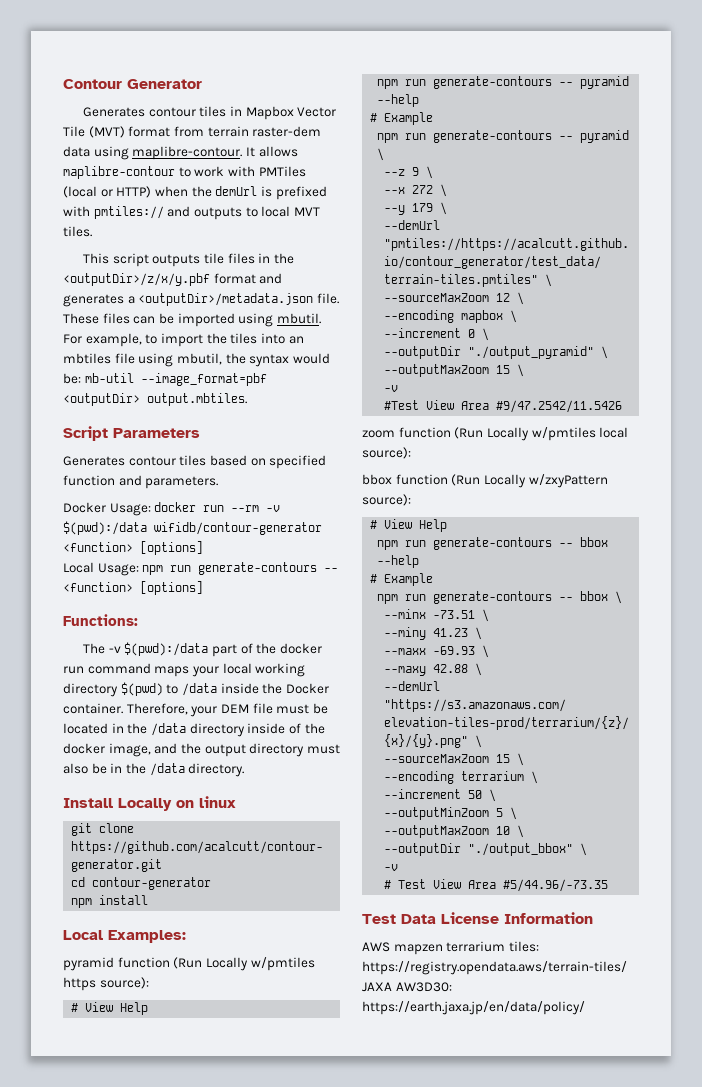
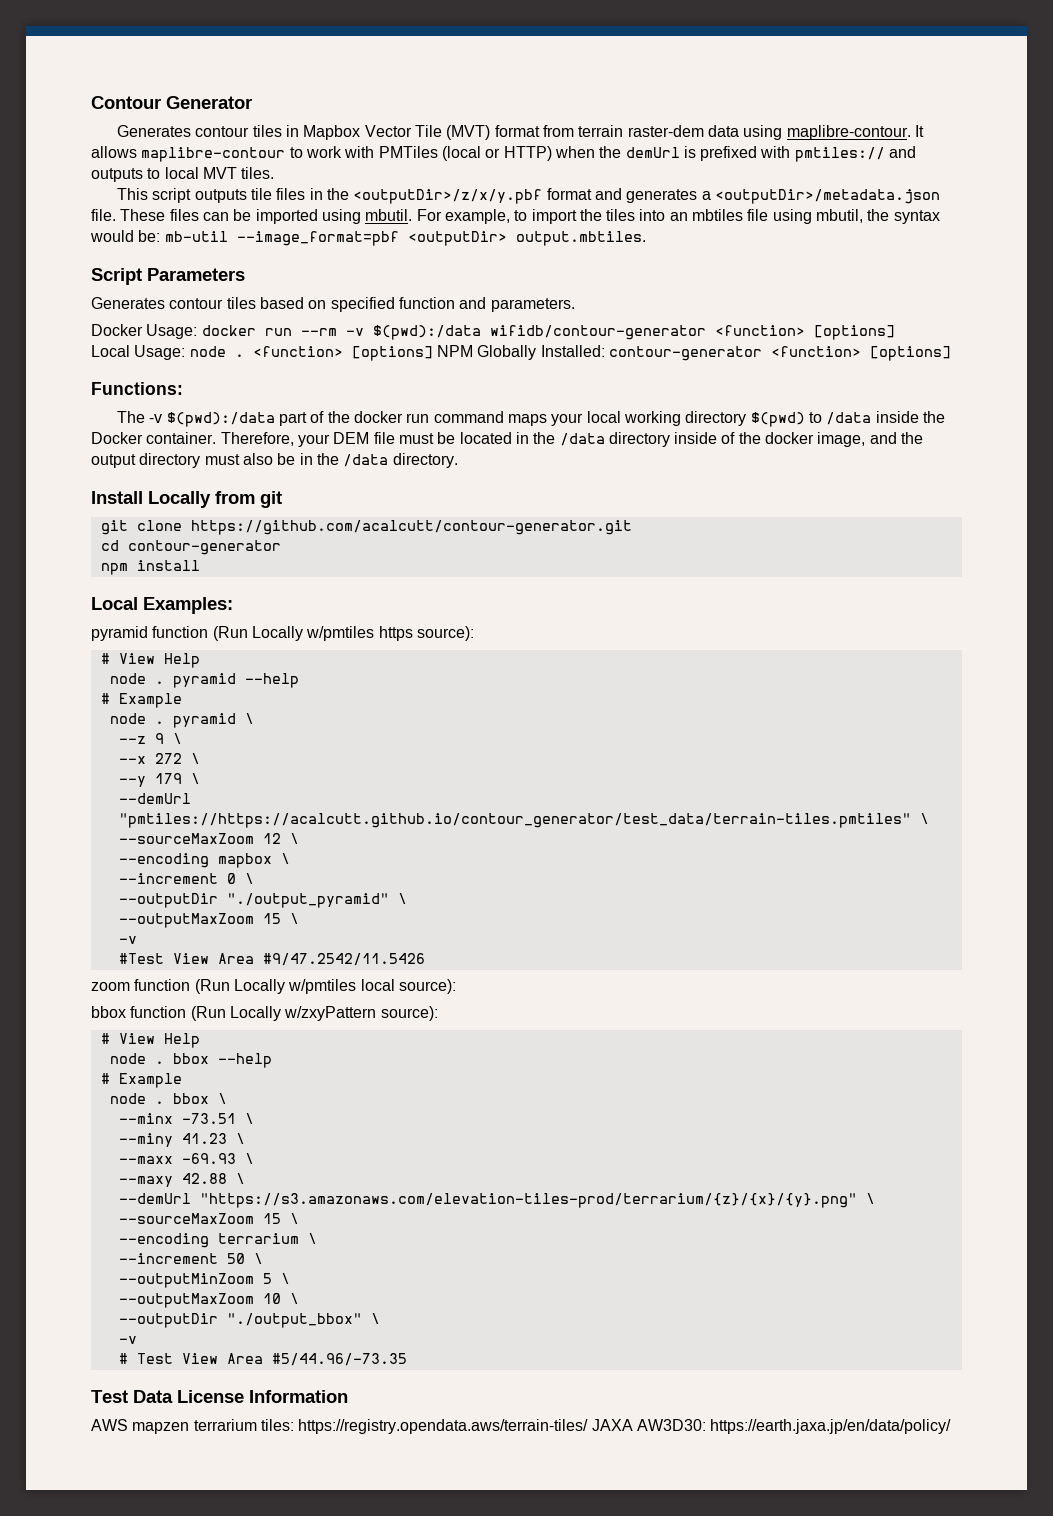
[142,562,339,575] npm run generate-contours -- -> [189,345,762,361] node . <function> [options] NPM Globally Installed: contour-generator
[176,796,236,808] on linux -> [215,491,282,508] from git
[377,76,574,89] npm run generate-contours -- -> [109,673,164,684] node .
[377,130,574,143] npm run generate-contours -- -> [109,713,164,724] node .
[377,537,574,550] npm run generate-contours -- -> [109,1053,164,1064] node .
[377,591,574,604] npm run generate-contours -- -> [109,1093,164,1104] node .

